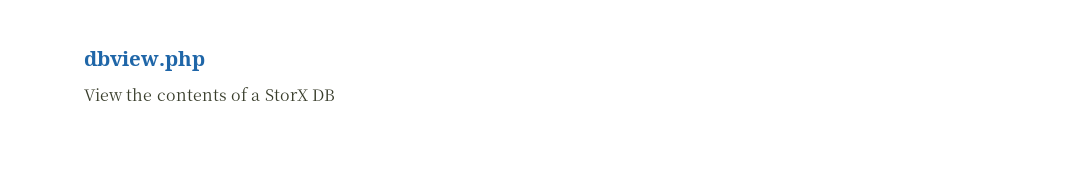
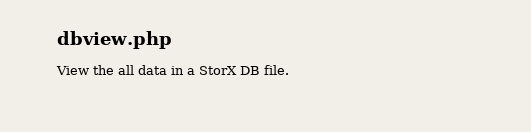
[156,87,249,101] contents of -> [118,65,184,75] all data in
(335, 95) none -> [264,65,289,75] file.

